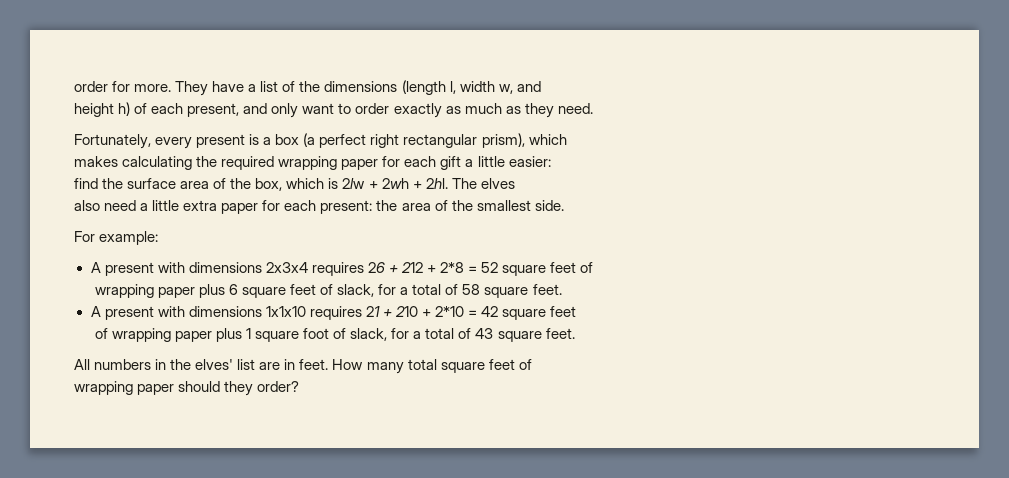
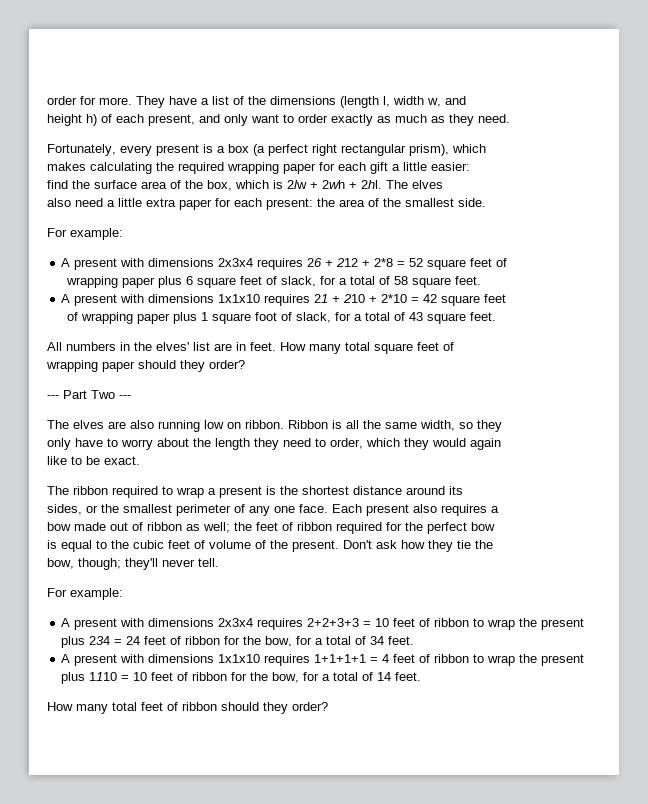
(300, 386) none -> [47,390,131,399] [47,420,502,432] [47,438,501,450] [47,456,140,465] [47,486,463,498] [47,504,499,516] [47,522,495,534] [47,540,493,552] [47,558,219,570] [47,588,123,600] [61,618,585,630] [61,636,415,648] [61,654,585,666] [61,672,422,684] [47,702,328,714] // --- Part Two --- // The elves are also running low on ribbon. Ribbon is all the same width, so they // only have to worry about the length they need to order, which they would again // like to be exact. // The ribbon required to wrap a present is the shortest distance around its // sides, or the smallest perimeter of any one face. Each present also requires a // bow made out of ribbon as well; the feet of ribbon required for the perfect bow // is equal to the cubic feet of volume of the present. Don't ask how they tie the // bow, though; they'll never tell. // For example: // A present with dimensions 2x3x4 requires 2+2+3+3 = 10 feet of ribbon to wrap the present plus 234 = 24 feet of ribbon for the bow, for a total of 34 feet. // A present with dimensions 1x1x10 requires 1+1+1+1 = 4 feet of ribbon to wrap the present plus 1110 = 10 feet of ribbon for the bow, for a total of 14 feet. // How many total feet of ribbon should they order?

